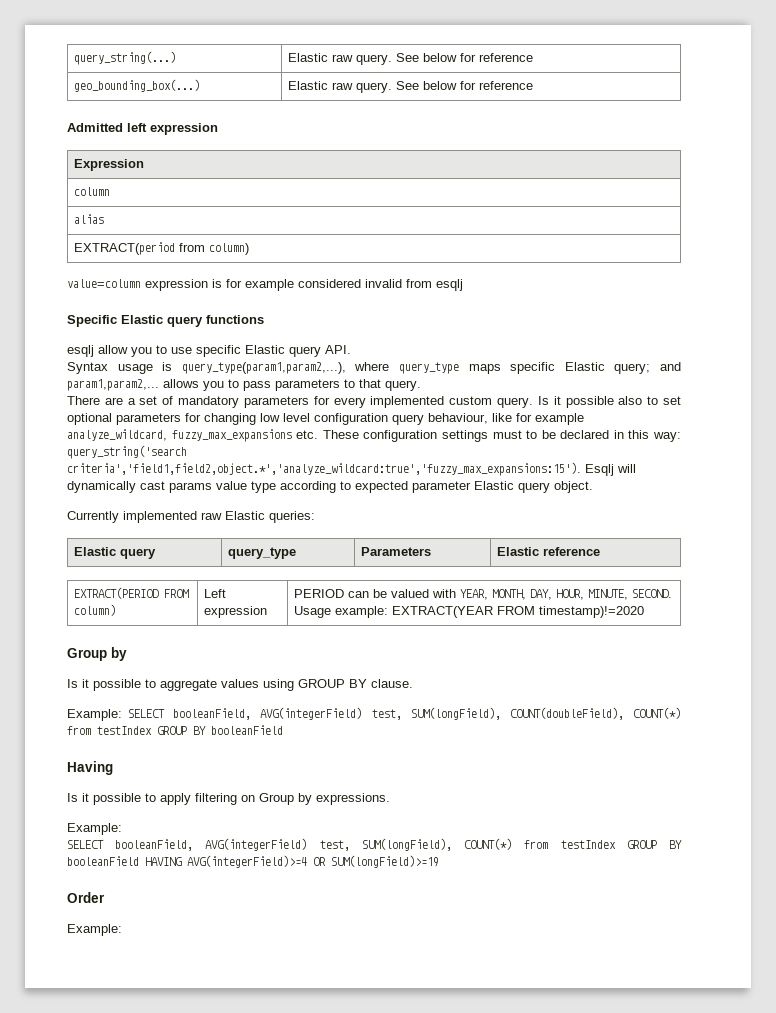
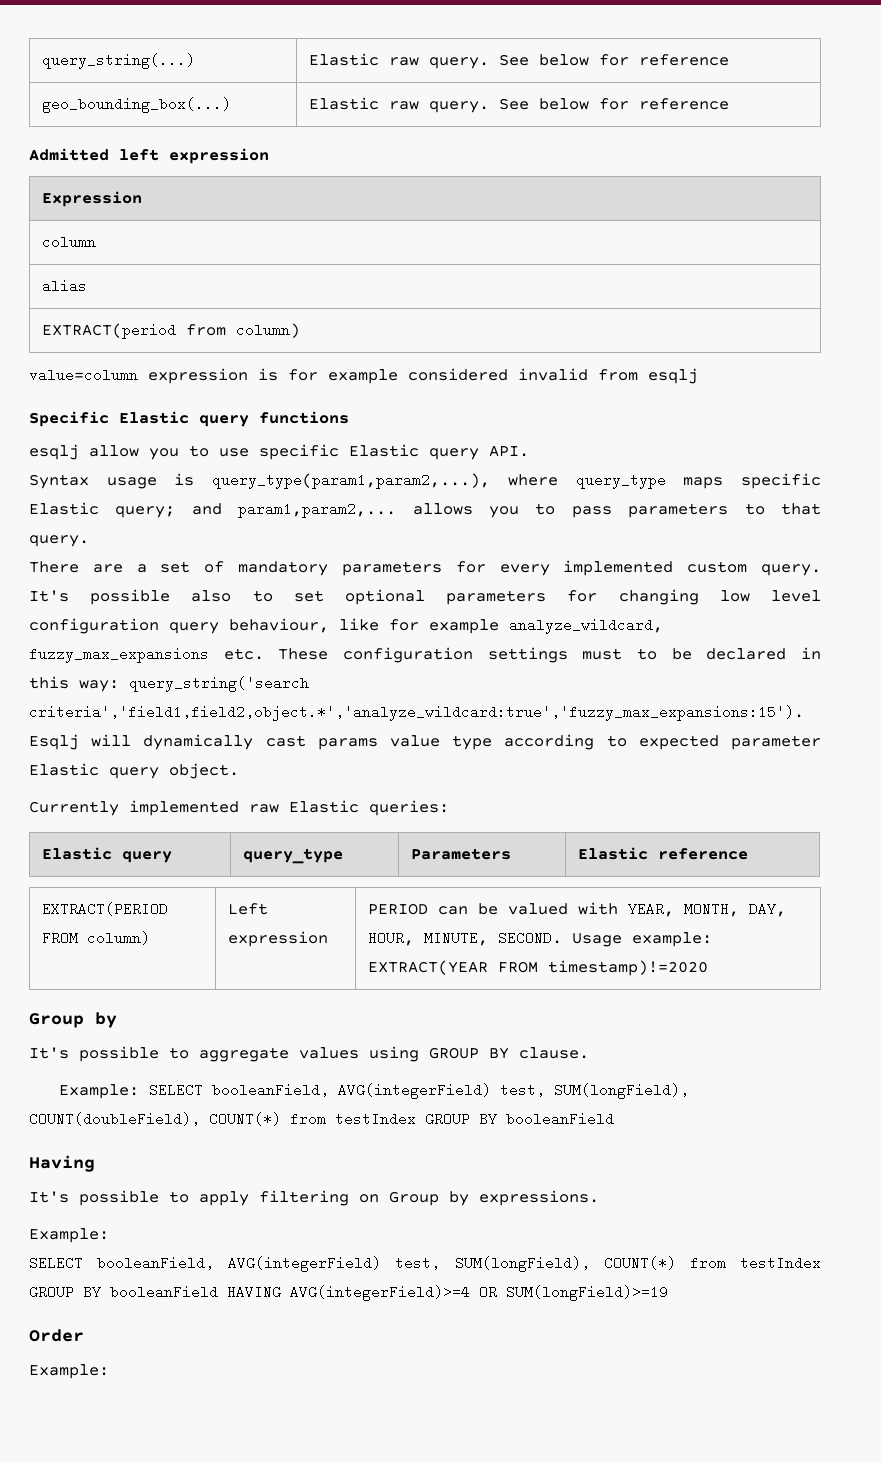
[537,396,561,405] Is it -> [29,590,69,602] It's
[67,679,89,688] Is it -> [29,1047,69,1059] It's
[67,793,89,802] Is it -> [29,1191,69,1203] It's

